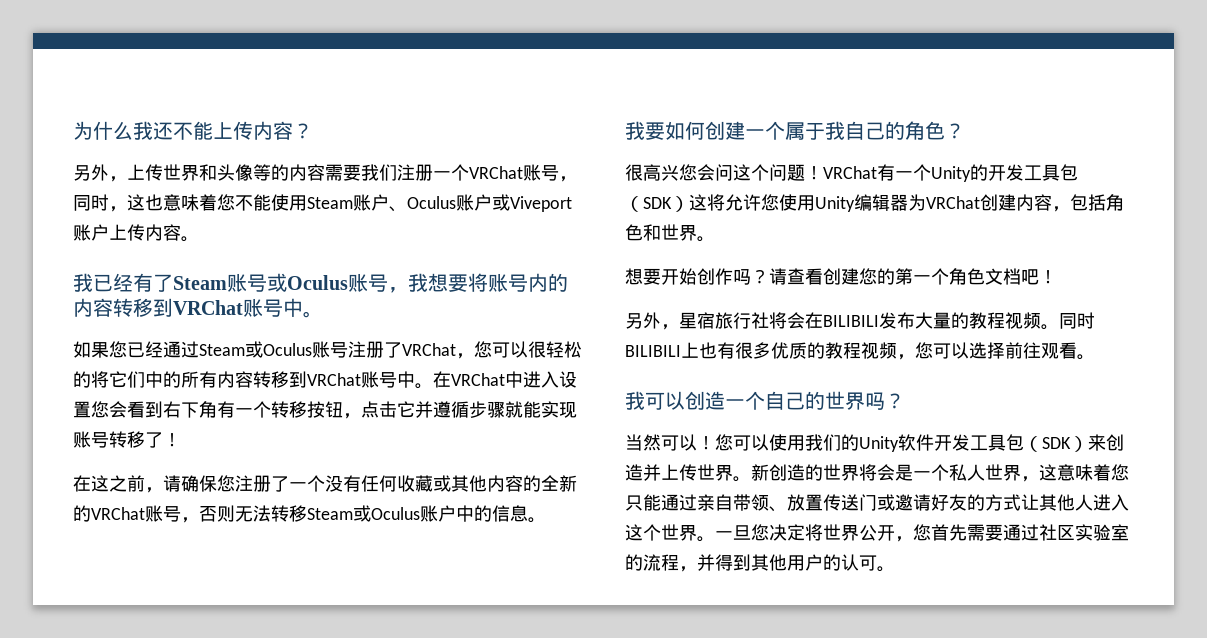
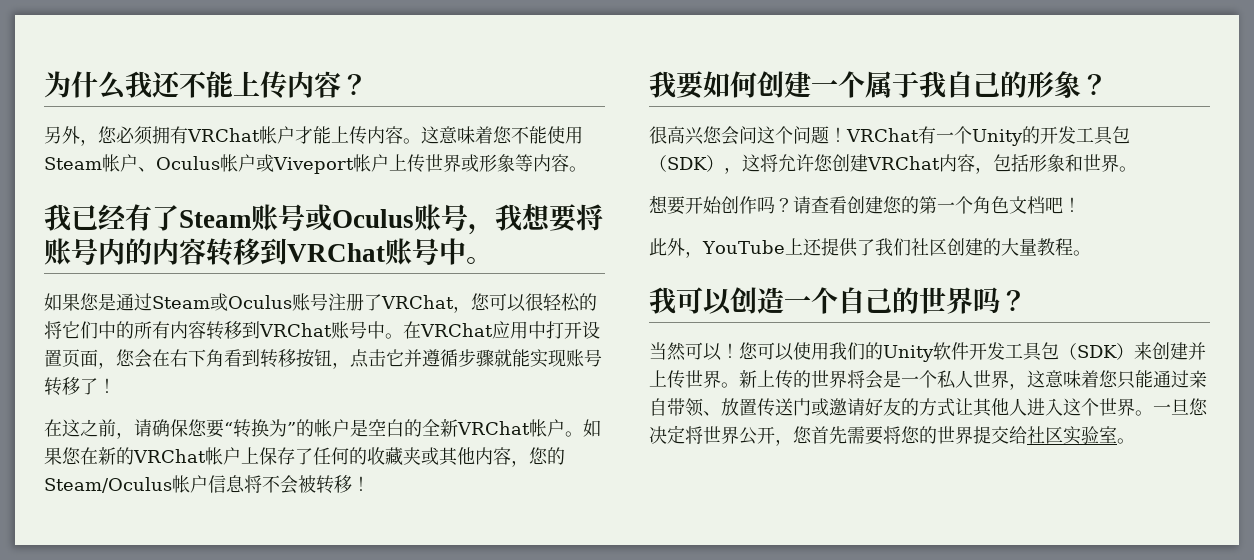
[127,164,577,182] [73,194,163,212] 上传世界和头像等的内容需要我们注册一个VRChat账号，同时，这也 -> [98,126,439,145] 您必须拥有VRChat帐户才能上传内容。这
[353,194,371,211] 账 -> [102,154,120,172] 帐
[456,194,474,211] 账 -> [220,154,238,172] 帐
[73,224,145,241] 账户上传 -> [353,154,533,173] 帐户上传世界或形象等
[127,341,163,358] 已经 -> [98,293,116,311] 是
[505,371,577,388] [73,401,271,418] 中进入设置您会看到右下角有一个 -> [492,321,600,339] [44,349,260,369] 应用中打开设置页面，您会在右下角看到
[235,475,577,492] [73,505,546,523] 注册了一个没有任何收藏或其他内容的全新的VRChat账号，否则无法转移Steam或Oculus账户中的信息。 -> [206,419,601,438] [44,447,565,467] [44,475,370,494] 要“转换为”的帐户是空白的全新VRChat帐户。如果您在新的VRChat帐户上保存了任何的收藏夹或其他内容，您的Steam/Oculus帐户信息将不会被转移！
[905,121,945,140] 角色 -> [1027,71,1081,98] 形象
(689, 204) none -> [724,167,742,174] ，
[779,194,1016,212] 使用Unity编辑器为VRChat创建 -> [832,154,940,172] 创建VRChat
[1106,194,1124,211] [625,224,643,241] 角色 -> [1029,154,1065,172] 形象
[625,312,1095,330] [625,342,1077,360] 另外，星宿旅行社将会在BILIBILI发布大量的教程视频。同时BILIBILI上也有很多优质的教程视频，您可以选择前往观看 -> [649,238,1073,258] 此外，YouTube上还提供了我们社区创建的大量教程
[625,464,643,481] 造 -> [1170,342,1188,360] 建
[769,464,805,481] 创造 -> [757,370,793,389] 上传
[1003,524,1129,541] [625,554,877,572] 通过社区实验室的流程，并得到其他用户的认可 -> [883,426,1117,445] 将您的世界提交给社区实验室

